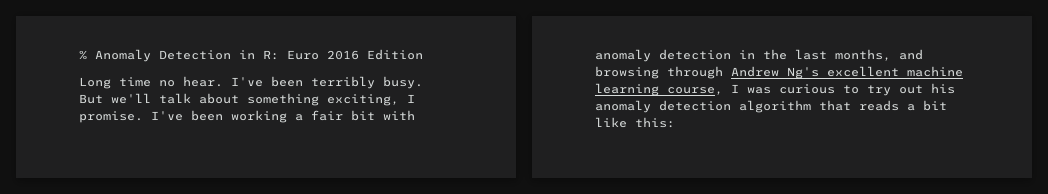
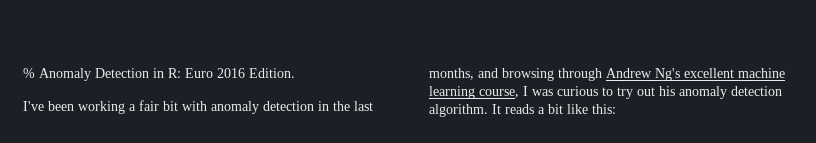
[367,49,423,60] [79,76,423,89] [79,93,415,106] [79,111,143,123] Edition // Long time no hear. I've been terribly busy. But we'll talk about something exciting, I promise. -> [249,68,295,78] Edition. //
[739,100,851,113] algorithm that -> [429,104,501,117] algorithm. It

